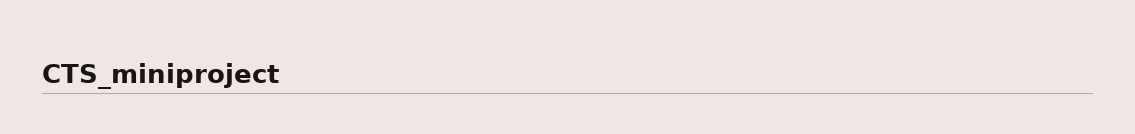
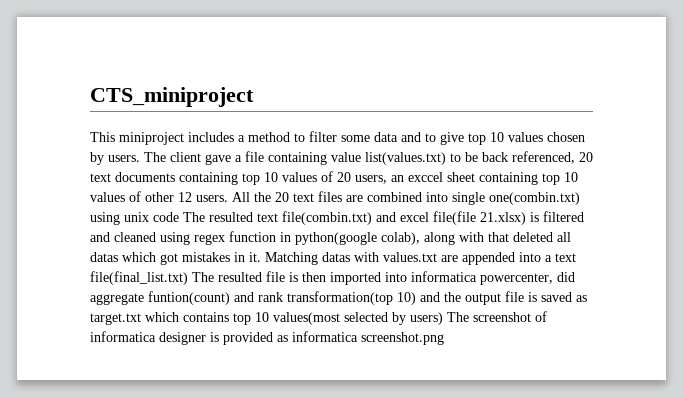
(279, 76) none -> [90,131,585,145] [90,151,593,165] [90,171,578,185] [90,191,580,205] [90,211,584,225] [90,231,571,245] [90,252,576,265] [90,271,575,285] [90,291,587,305] [90,311,547,325] [90,331,444,345] // This miniproject includes a method to filter some data and to give top 10 values chosen by users. The client gave a file containing value list(values.txt) to be back referenced, 20 text documents containing top 10 values of 20 users, an exccel sheet containing top 10 values of other 12 users. All the 20 text files are combined into single one(combin.txt) using unix code The resulted text file(combin.txt) and excel file(file 21.xlsx) is filtered and cleaned using regex function in python(google colab), along with that deleted all datas which got mistakes in it. Matching datas with values.txt are appended into a text file(final_list.txt) The resulted file is then imported into informatica powercenter, did aggregate funtion(count) and rank transformation(top 10) and the output file is saved as target.txt which contains top 10 values(most selected by users) The screenshot of informatica designer is provided as informatica screenshot.png

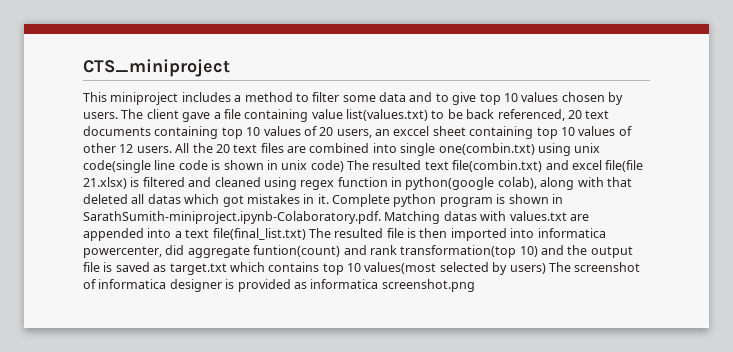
[153,212,179,222] code -> [83,160,344,173] code(single line code is shown in unix code)
(261, 257) none -> [332,194,563,207] [83,211,381,224] Complete python program is shown in SarathSumith-miniproject.ipynb-Colaboratory.pdf.

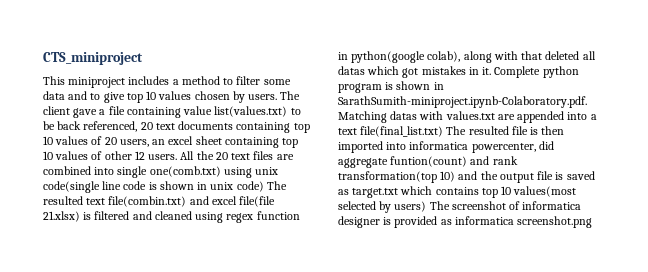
[393,126,430,136] exccel -> [168,136,194,145] excel
[438,143,535,155] one(combin.txt) -> [149,166,221,177] one(comb.txt)

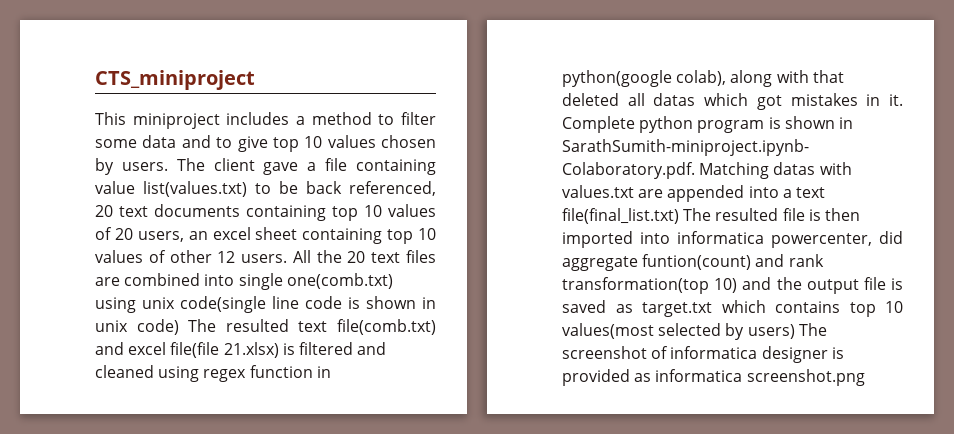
[108,196,187,207] file(combin.txt) -> [337,319,436,335] file(comb.txt)

